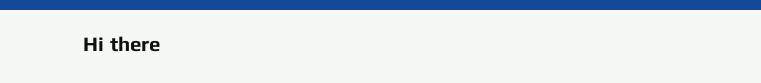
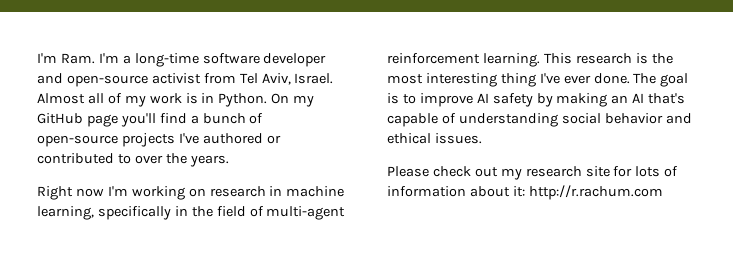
[83,36,160,52] Hi there -> [37,53,327,67] [37,73,334,87] [37,93,315,107] [37,113,264,127] [37,133,281,147] [37,153,229,167] [37,186,345,200] [37,206,346,220] [387,53,673,67] [387,73,689,87] [387,93,686,107] [387,113,692,127] [387,133,482,144] [387,166,679,180] [387,185,663,200] I'm Ram. I'm a long-time software developer and open-source activist from Tel Aviv, Israel. Almost all of my work is in Python. On my GitHub page you'll find a bunch of open-source projects I've authored or contributed to over the years. // Right now I'm working on research in machine learning, specifically in the field of multi-agent reinforcement learning. This research is the most interesting thing I've ever done. The goal is to improve AI safety by making an AI that's capable of understanding social behavior and ethical issues. // Please check out my research site for lots of information about it: http://r.rachum.com

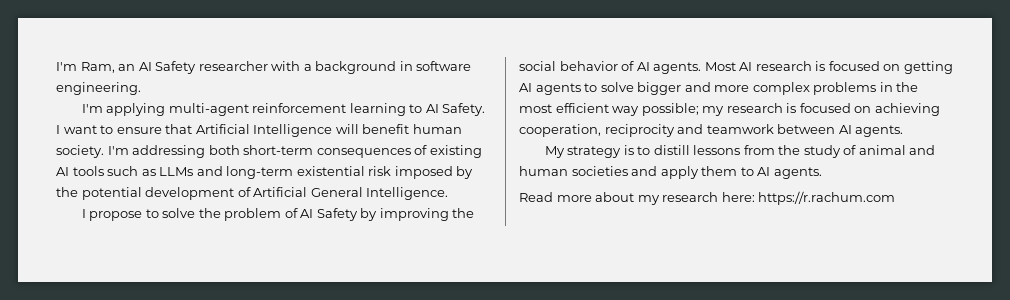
[37,53,327,67] [37,73,334,87] [37,93,315,107] [37,113,264,127] [37,133,281,147] [37,153,229,167] [37,186,345,200] [37,206,346,220] [387,53,673,67] [387,73,689,87] [387,93,686,107] [387,113,692,127] [387,133,482,144] [387,166,679,180] [387,185,663,200] I'm Ram. I'm a long-time software developer and open-source activist from Tel Aviv, Israel. Almost all of my work is in Python. On my GitHub page you'll find a bunch of open-source projects I've authored or contributed to over the years. // Right now I'm working on research in machine learning, specifically in the field of multi-agent reinforcement learning. This research is the most interesting thing I've ever done. The goal is to improve AI safety by making an AI that's capable of understanding social behavior and ethical issues. // Please check out my research site for lots of information about it: http://r.rachum.com -> [56,61,472,74] [56,82,141,95] [81,103,486,116] [56,124,462,137] [56,145,482,158] [56,166,474,179] [56,187,449,200] [81,208,475,221] [519,61,953,74] [519,82,919,95] [519,103,940,116] [519,124,904,137] [544,145,936,158] [519,166,822,179] [519,191,896,205] I'm Ram, an AI Safety researcher with a background in software engineering. // I'm applying multi-agent reinforcement learning to AI Safety. I want to ensure that Artificial Intelligence will benefit human society. I'm addressing both short-term consequences of existing AI tools such as LLMs and long-term existential risk imposed by the potential development of Artificial General Intelligence. // I propose to solve the problem of AI Safety by improving the social behavior of AI agents. Most AI research is focused on getting AI agents to solve bigger and more complex problems in the most efficient way possible; my research is focused on achieving cooperation, reciprocity and teamwork between AI agents. // My strategy is to distill lessons from the study of animal and human societies and apply them to AI agents. // Read more about my research here: https://r.rachum.com

